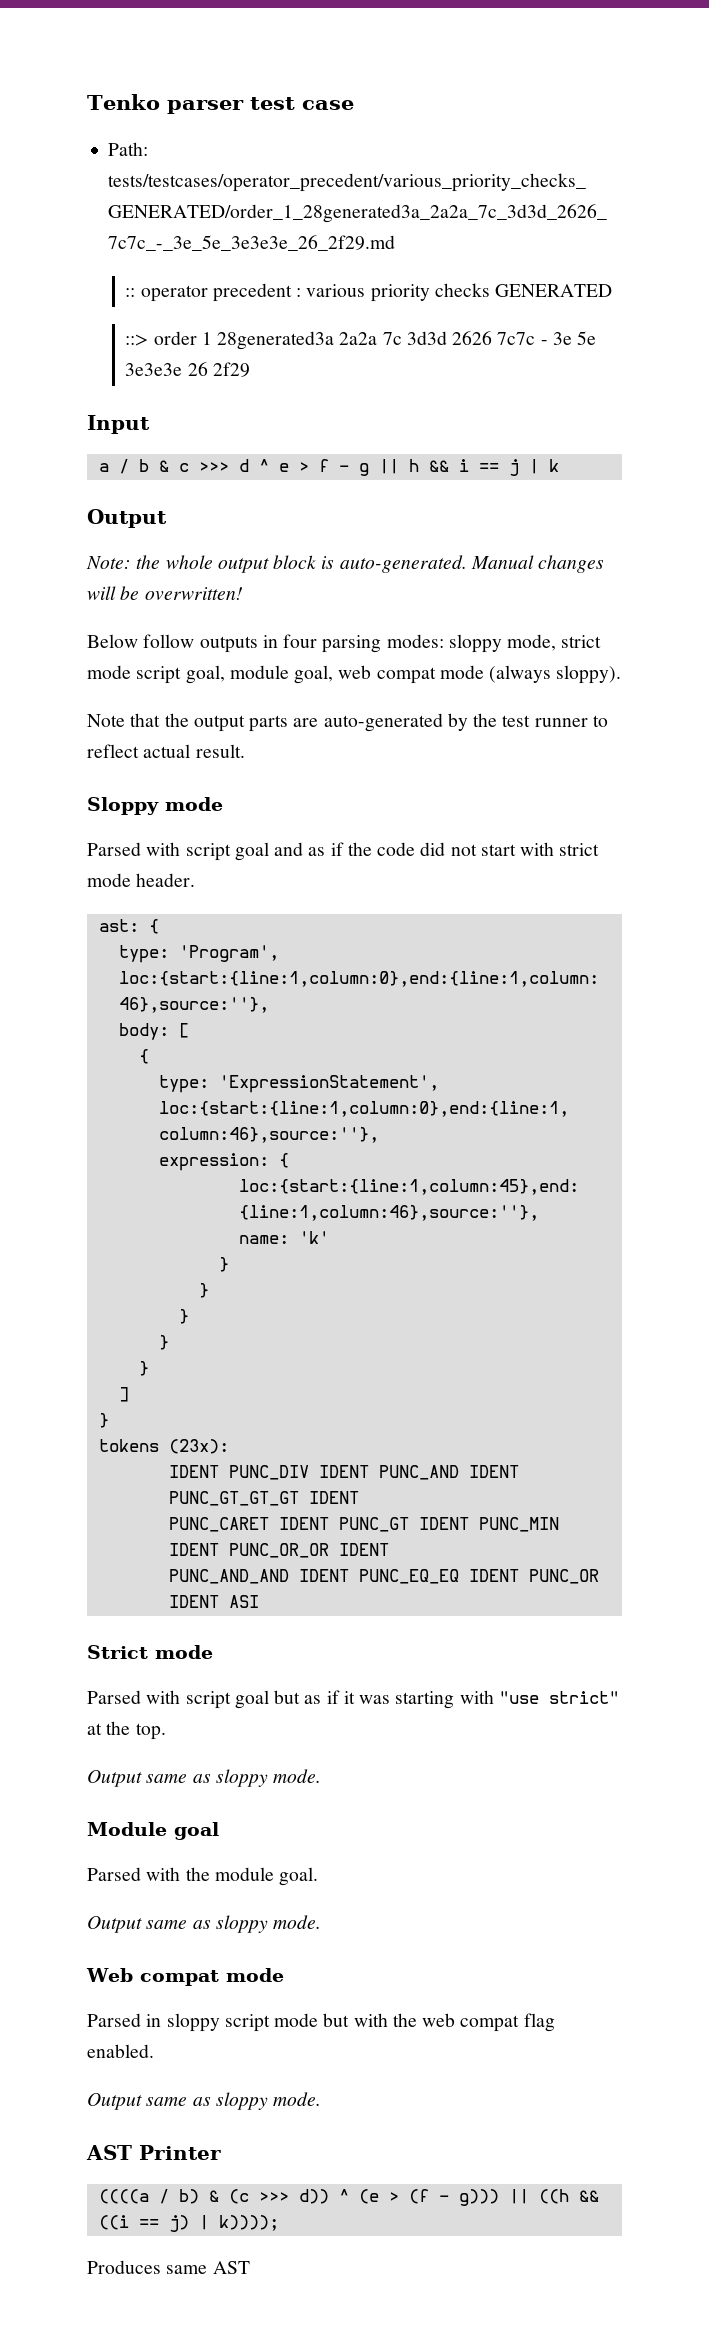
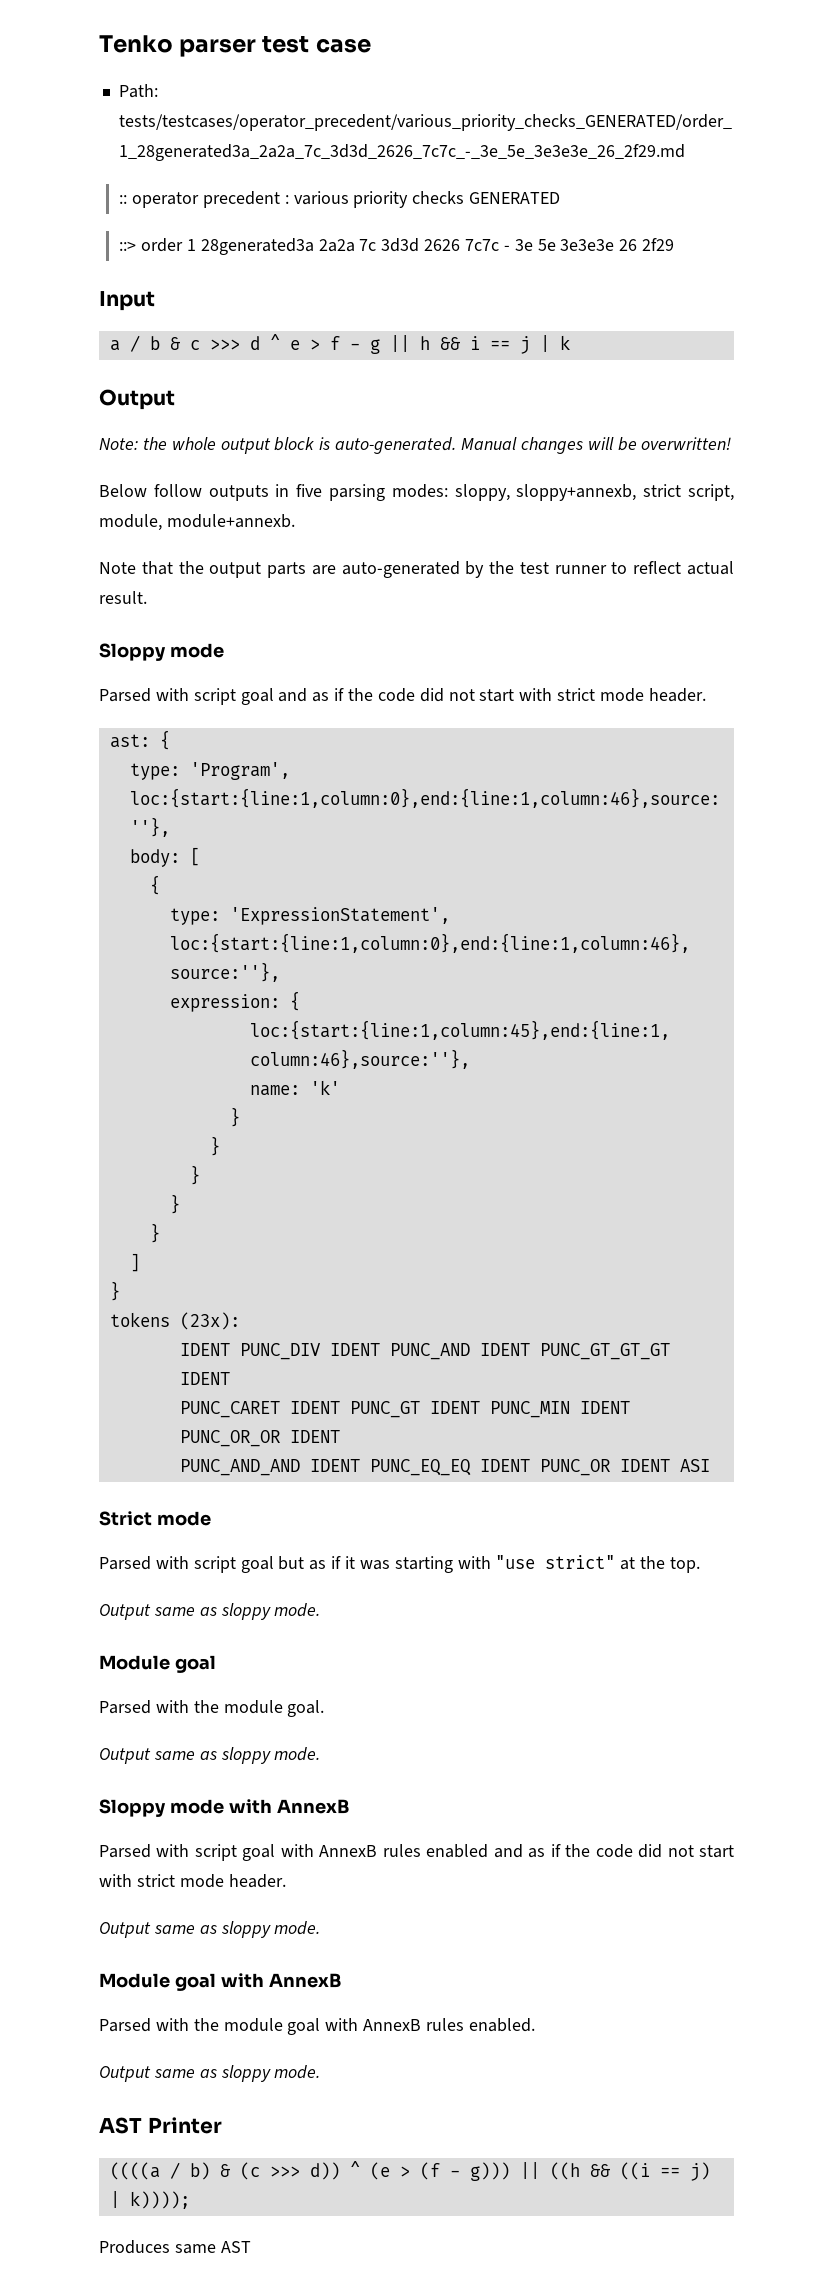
[283,634,318,648] four -> [296,484,323,497] five
[448,634,602,653] [87,665,622,684] sloppy mode, strict mode script goal, module goal, web compat mode (always sloppy). -> [454,484,734,501] [99,514,295,531] sloppy, sloppy+annexb, strict script, module, module+annexb.
[86,1968,284,1986] [87,2013,555,2032] Web compat mode // Parsed in sloppy script mode but with the web compat flag -> [99,1799,349,1817] [99,1844,735,1861] [99,1874,286,1888] [99,1921,321,1938] [99,1973,341,1991] [99,2018,465,2035] Sloppy mode with AnnexB // Parsed with script goal with AnnexB rules enabled and as if the code did not start with strict mode header. // Output same as sloppy mode. // Module goal with AnnexB // Parsed with the module goal with AnnexB rules

